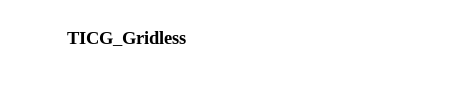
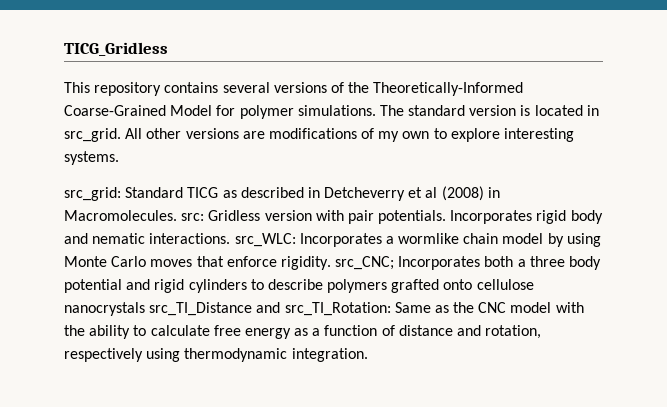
(186, 38) none -> [64,82,524,96] [64,105,599,119] [64,128,575,142] [64,151,119,165] [64,186,500,201] [64,210,603,224] [64,233,601,247] [64,256,602,270] [64,279,534,293] [64,302,584,316] [64,325,542,339] [64,348,368,362] // This repository contains several versions of the Theoretically-Informed Coarse-Grained Model for polymer simulations. The standard version is located in src_grid. All other versions are modifications of my own to explore interesting systems. // src_grid: Standard TICG as described in Detcheverry et al (2008) in Macromolecules. src: Gridless version with pair potentials. Incorporates rigid body and nematic interactions. src_WLC: Incorporates a wormlike chain model by using Monte Carlo moves that enforce rigidity. src_CNC; Incorporates both a three body potential and rigid cylinders to describe polymers grafted onto cellulose nanocrystals src_TI_Distance and src_TI_Rotation: Same as the CNC model with the ability to calculate free energy as a function of distance and rotation, respectively using thermodynamic integration.

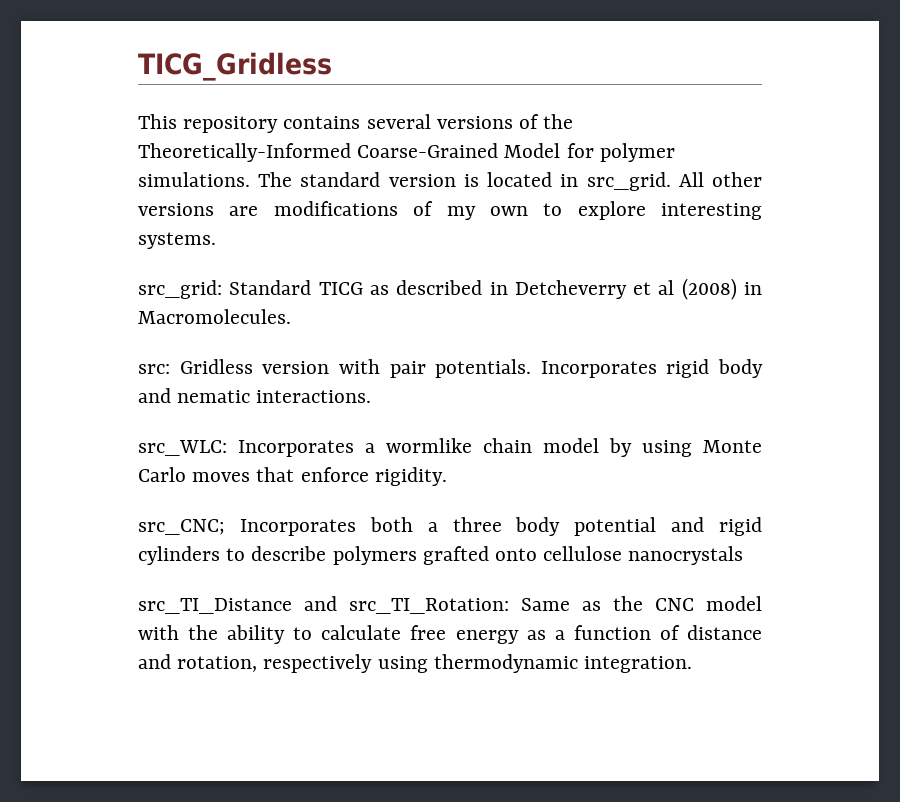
(177, 215) none -> (291, 316) //
(231, 238) none -> (372, 396) //
(331, 263) none -> (447, 476) //
(145, 309) none -> (744, 555) //

